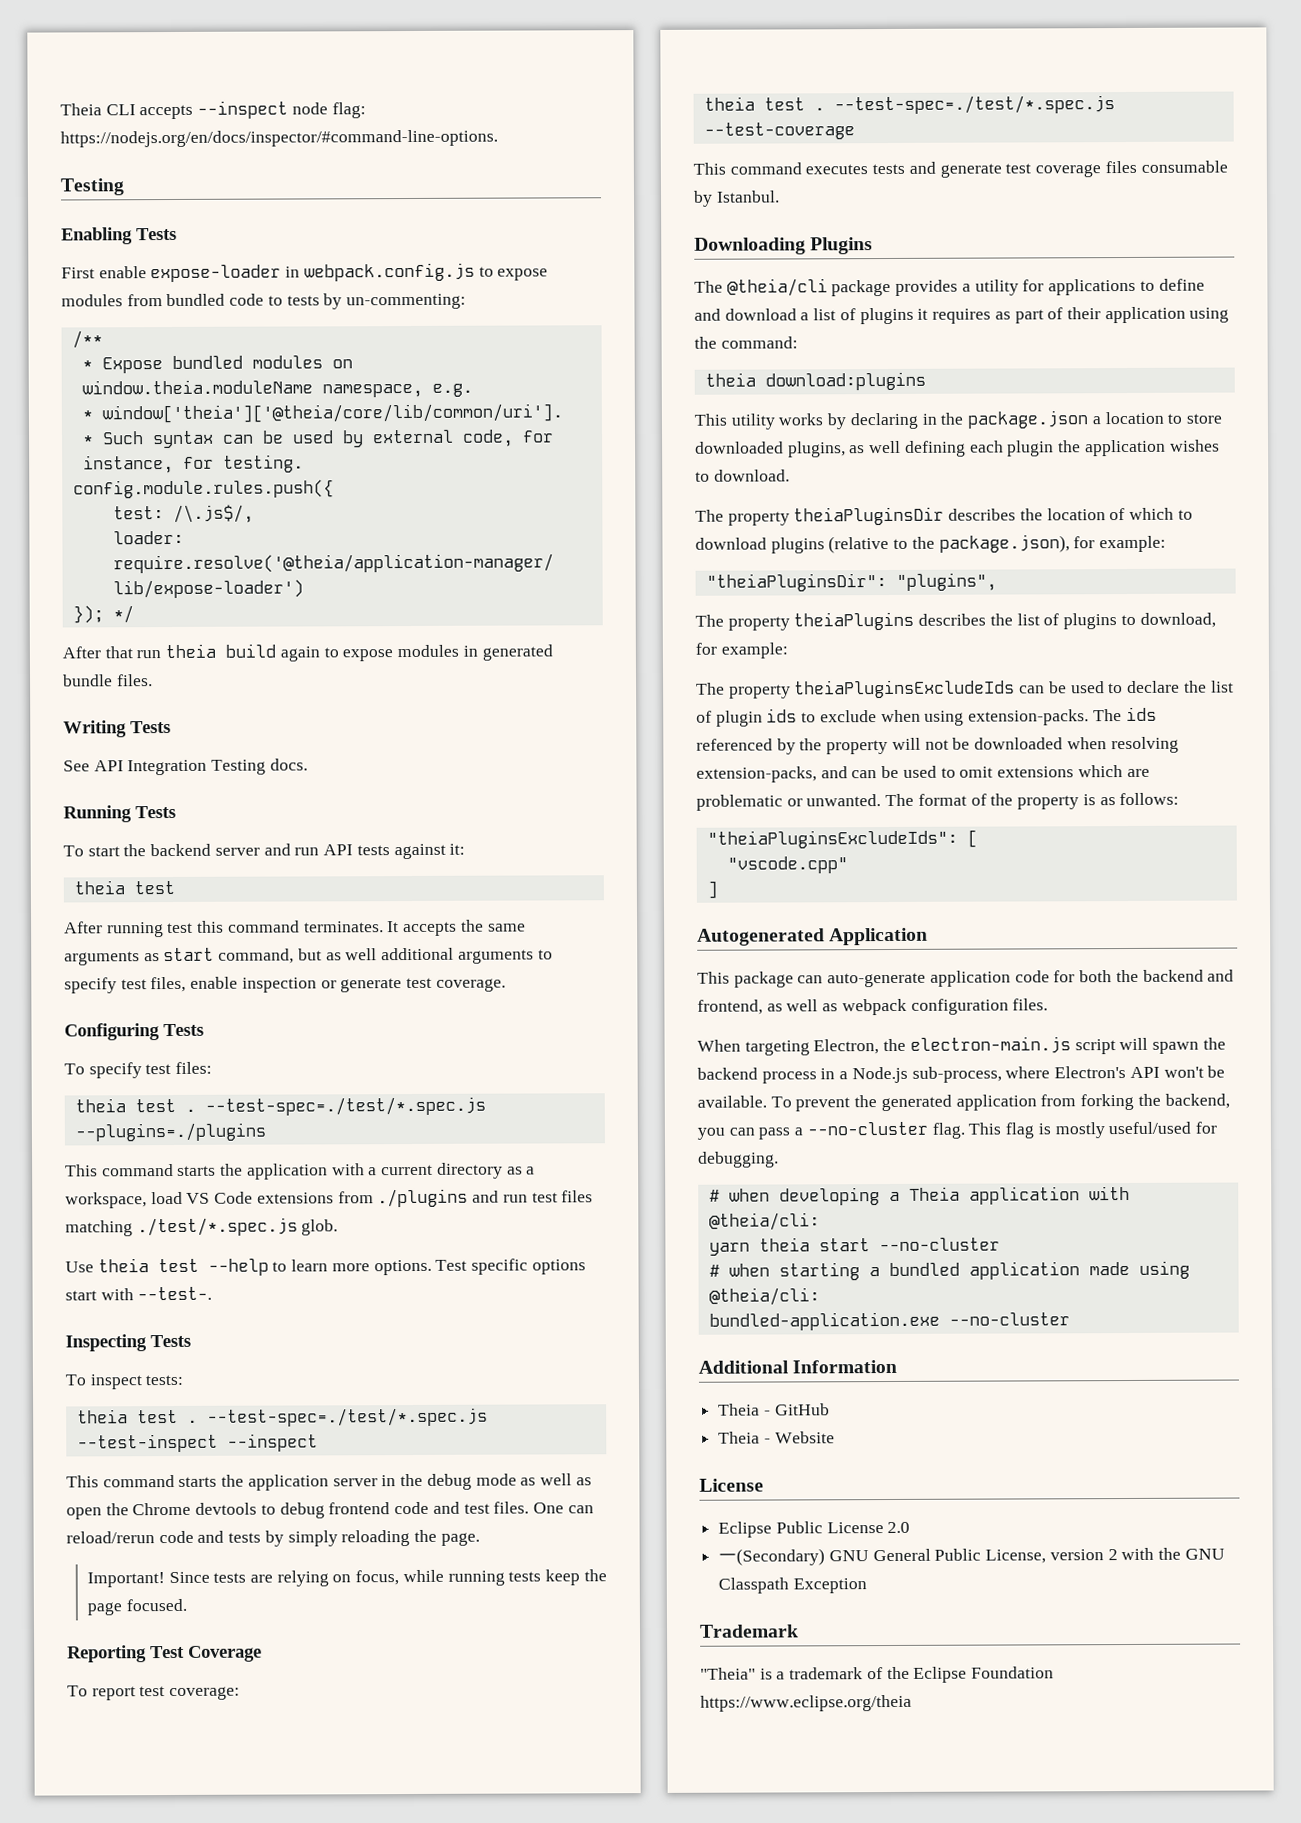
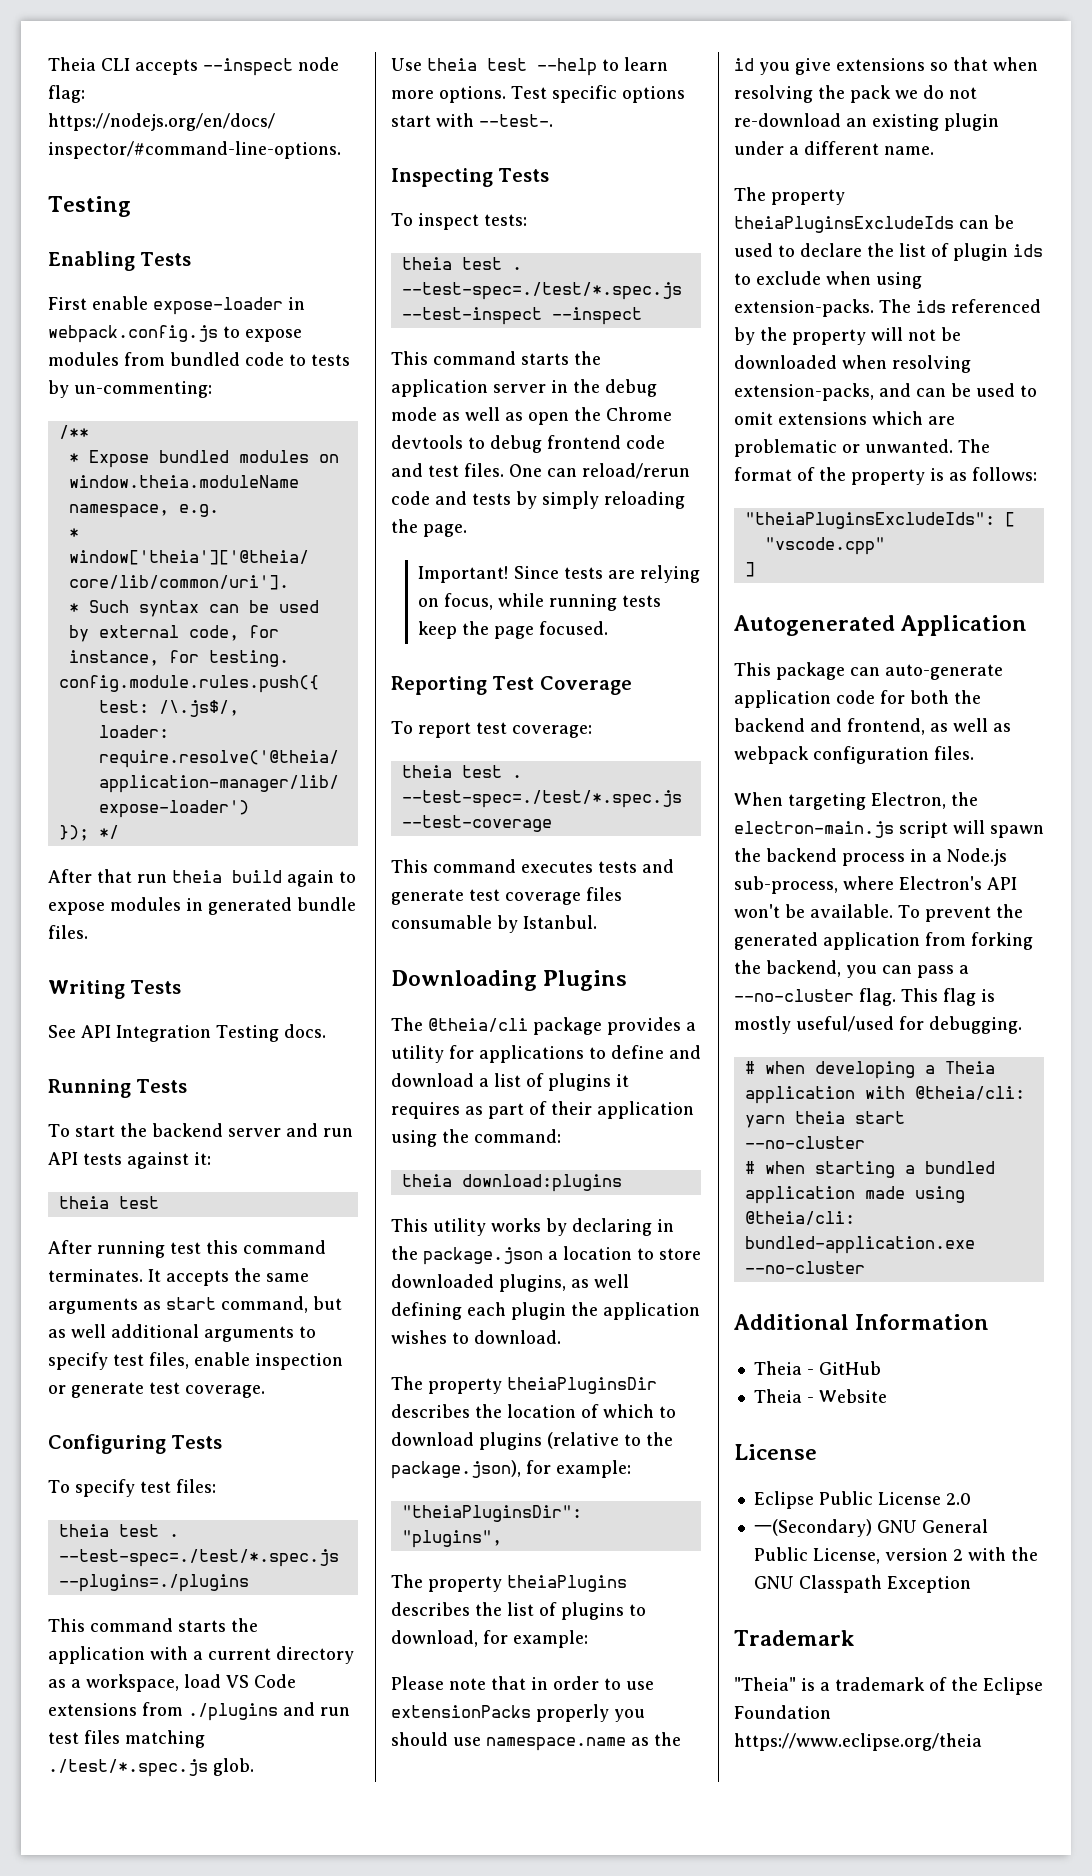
(788, 650) none -> [391,1676,654,1690] [391,1704,645,1722] [391,1732,681,1751] [734,57,1038,75] [734,85,977,103] [734,113,999,131] [734,141,934,155] // Please note that in order to use extensionPacks properly you should use namespace.name as the id you give extensions so that when resolving the pack we do not re-download an existing plugin under a different name.

